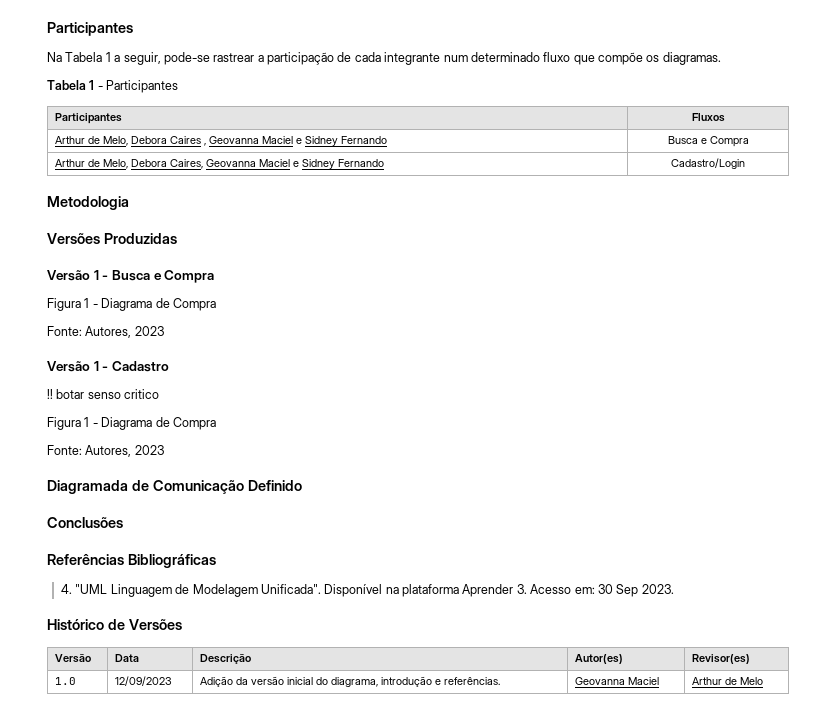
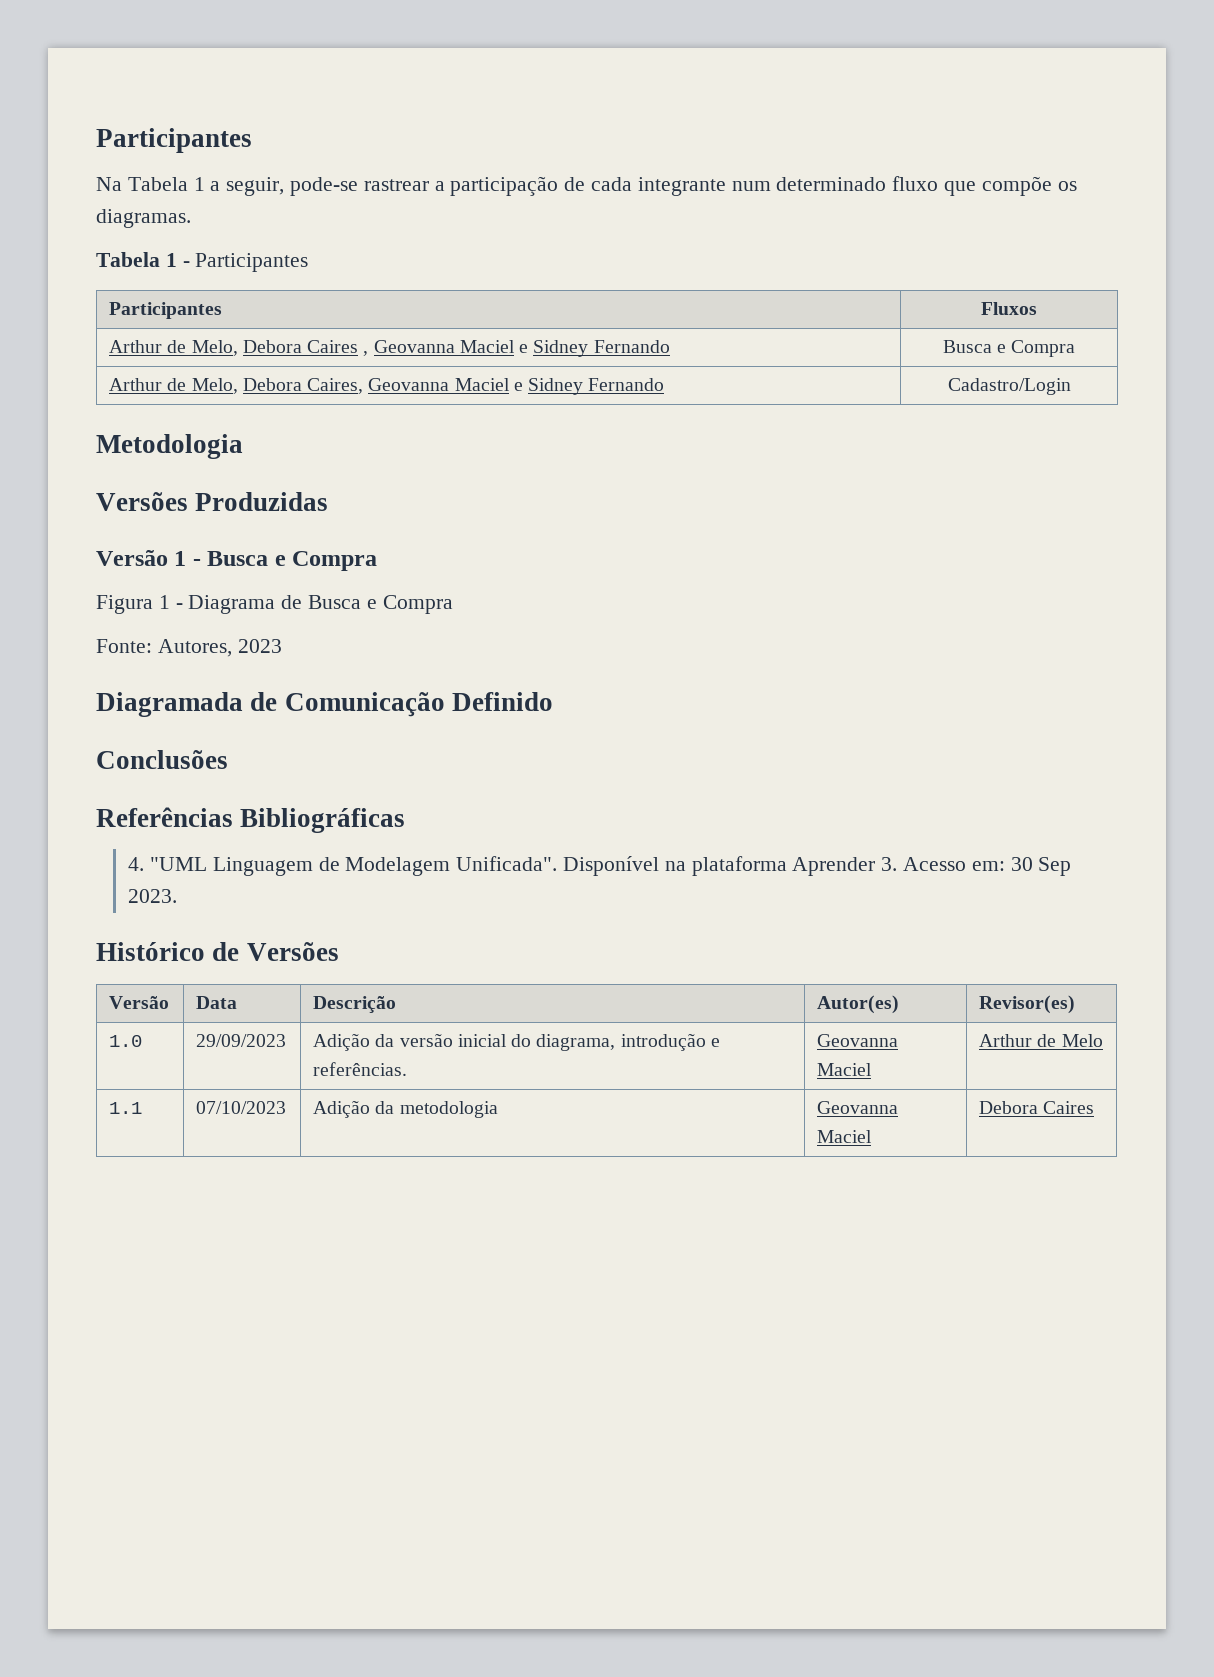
[172,298,216,311] [47,326,164,338] [47,361,169,372] [47,389,160,399] [47,417,170,430] Compra // Fonte: Autores, 2023 // Versão 1 - Cadastro // !! botar senso critico // Figura 1 - Diagrama de -> [308,595,377,609] Busca e
[114,676,172,686] 12/09/2023 -> [196,1034,287,1047] 29/09/2023
(763, 681) none -> [109,1102,143,1114] [196,1101,287,1114] [313,1101,498,1118] [817,1101,899,1114] [817,1130,873,1143] [979,1101,1095,1114] // 1.1 | 07/10/2023 | Adição da metodologia | Geovanna Maciel | Debora Caires

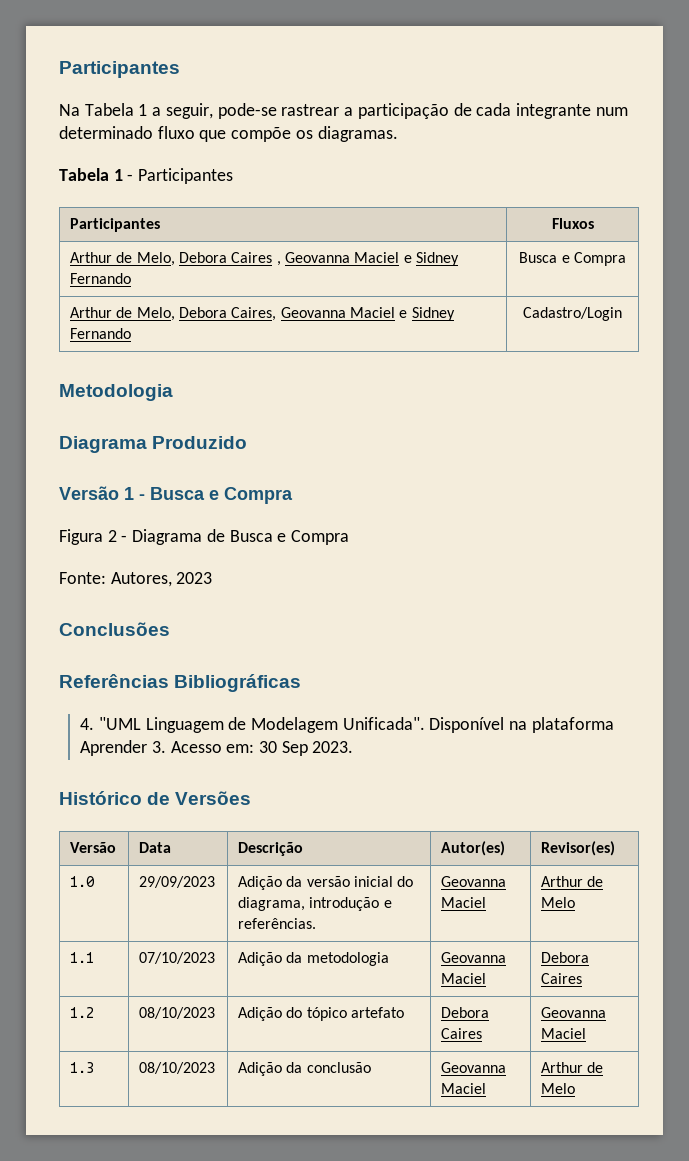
[96,492,329,511] Versões Produzidas -> [59,436,248,453] Diagrama Produzido
[158,595,170,609] 1 -> [107,530,117,542] 2
[96,692,553,717] // Diagramada de Comunicação Definido -> (213, 578) none
(1095, 1107) none -> [70,1007,95,1018] [139,1007,216,1019] [238,1007,405,1021] [441,1007,490,1018] [441,1028,483,1039] [541,1007,607,1018] [541,1028,587,1039] [70,1062,95,1073] [139,1062,216,1074] [238,1062,371,1076] [441,1062,507,1073] [441,1083,487,1094] [541,1062,604,1073] [541,1083,576,1094] // 1.2 | 08/10/2023 | Adição do tópico artefato | Debora Caires | Geovanna Maciel // 1.3 | 08/10/2023 | Adição da conclusão | Geovanna Maciel | Arthur de Melo

